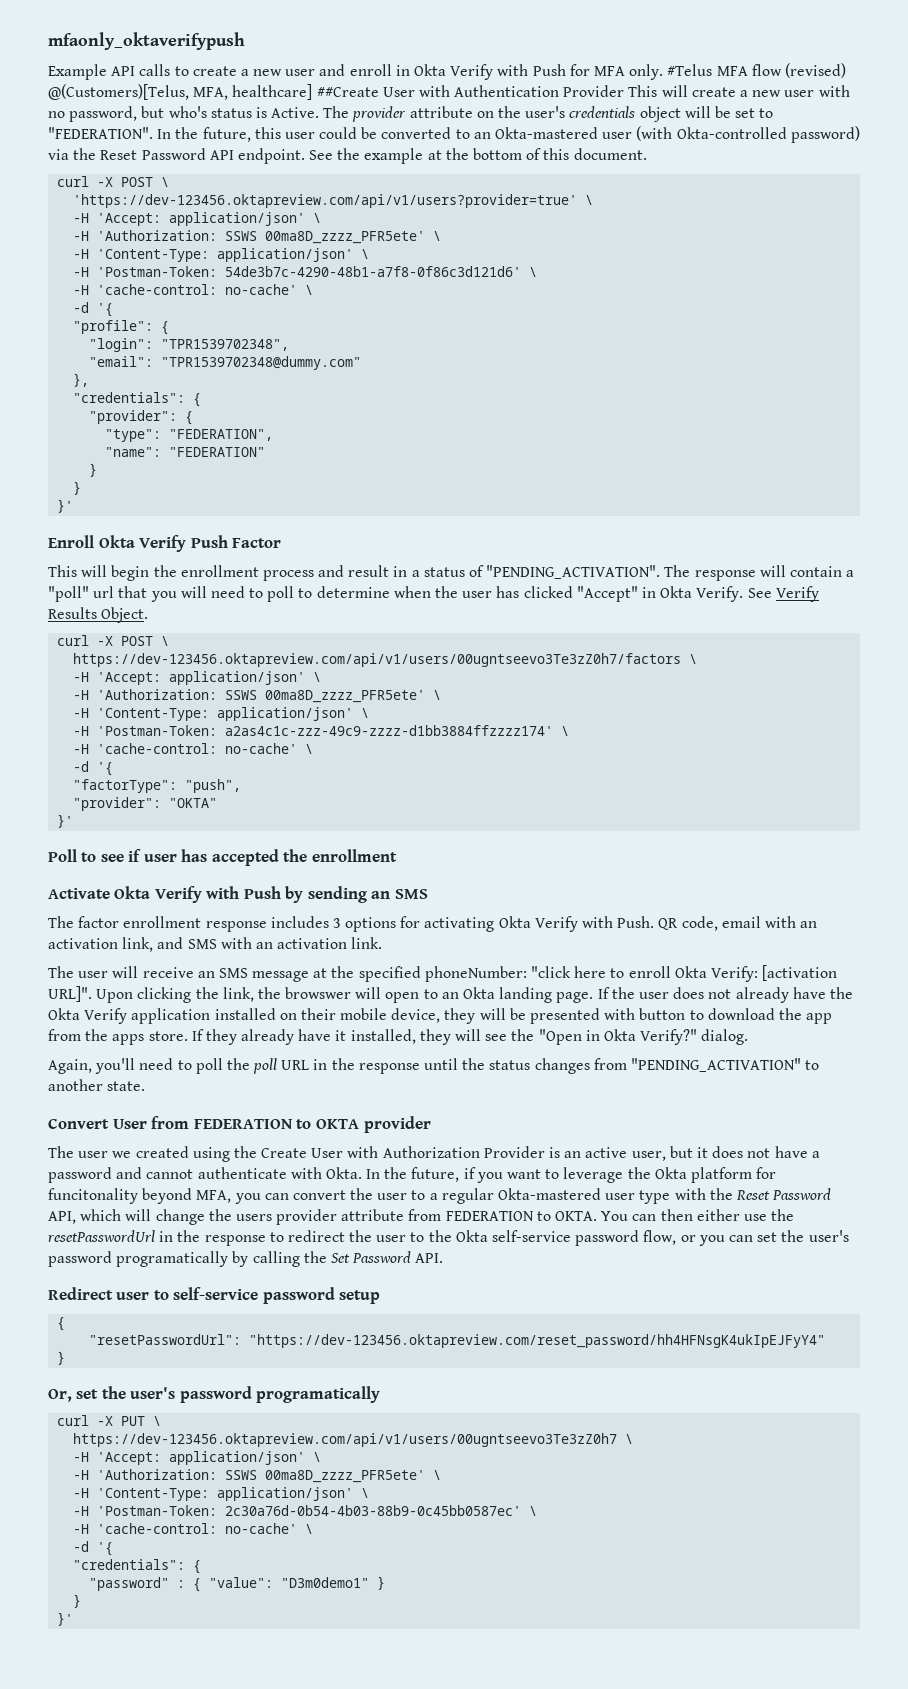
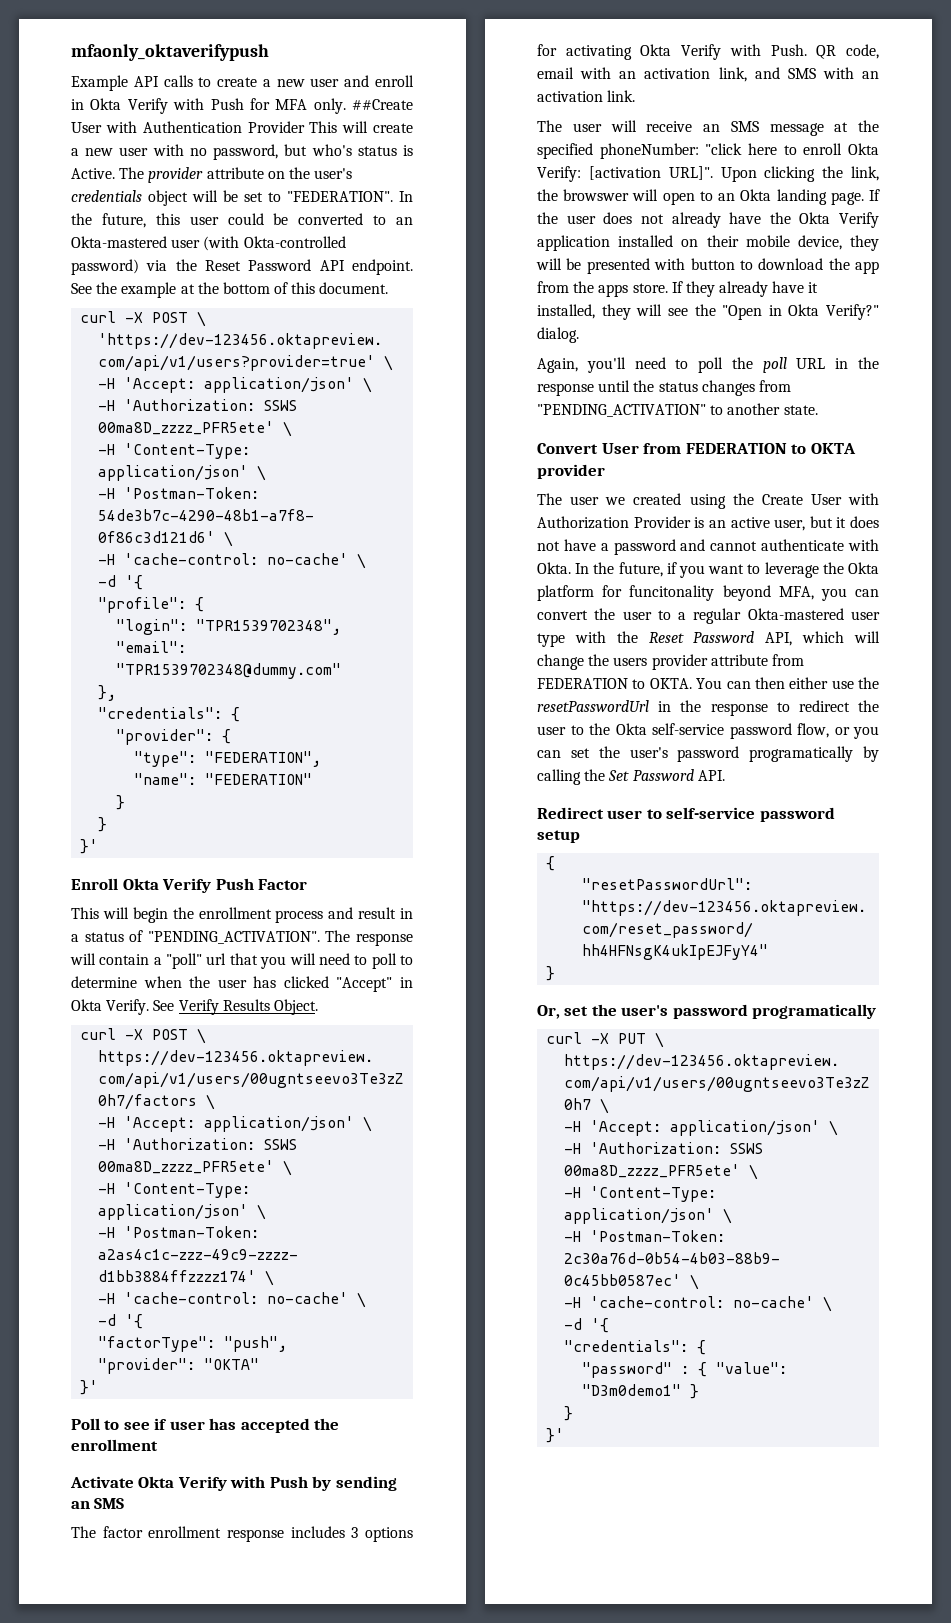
[667,63,846,78] [48,84,313,100] #Telus MFA flow (revised) @(Customers)[Telus, MFA, healthcare] -> (346, 106) none

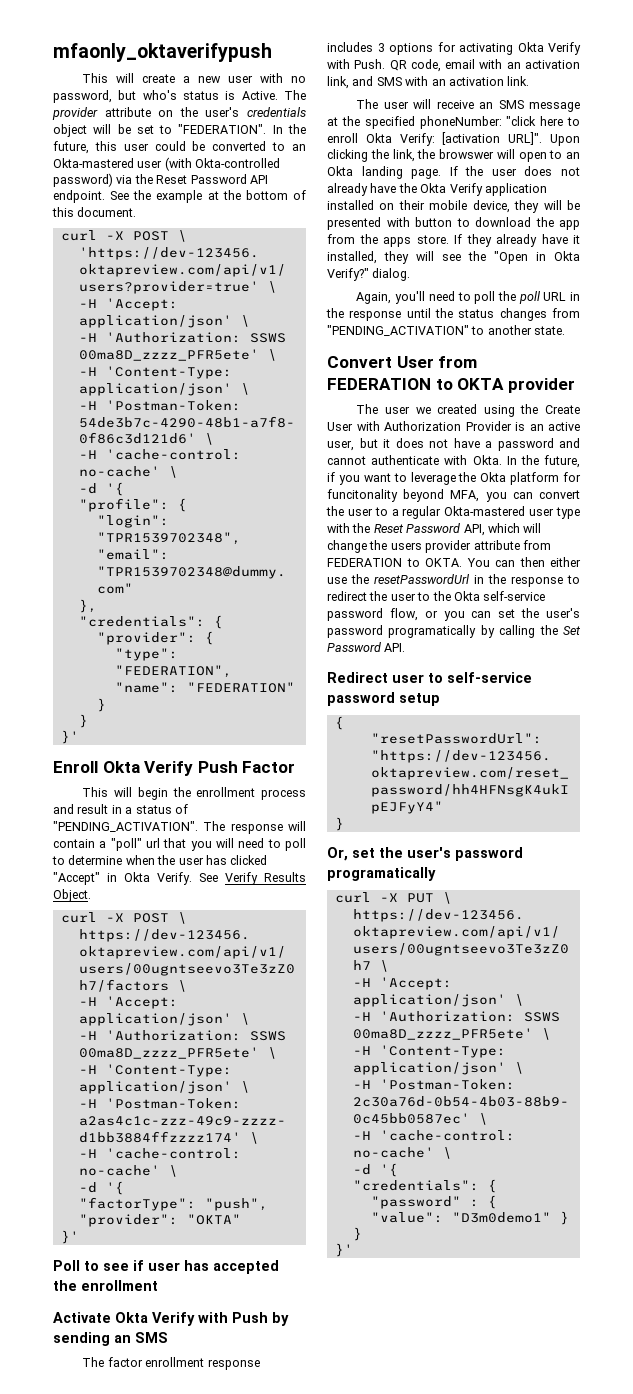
[71,75,414,91] [71,98,413,114] [71,121,305,133] Example API calls to create a new user and enroll in Okta Verify with Push for MFA only. ##Create User with Authentication Provider -> (272, 52) none

